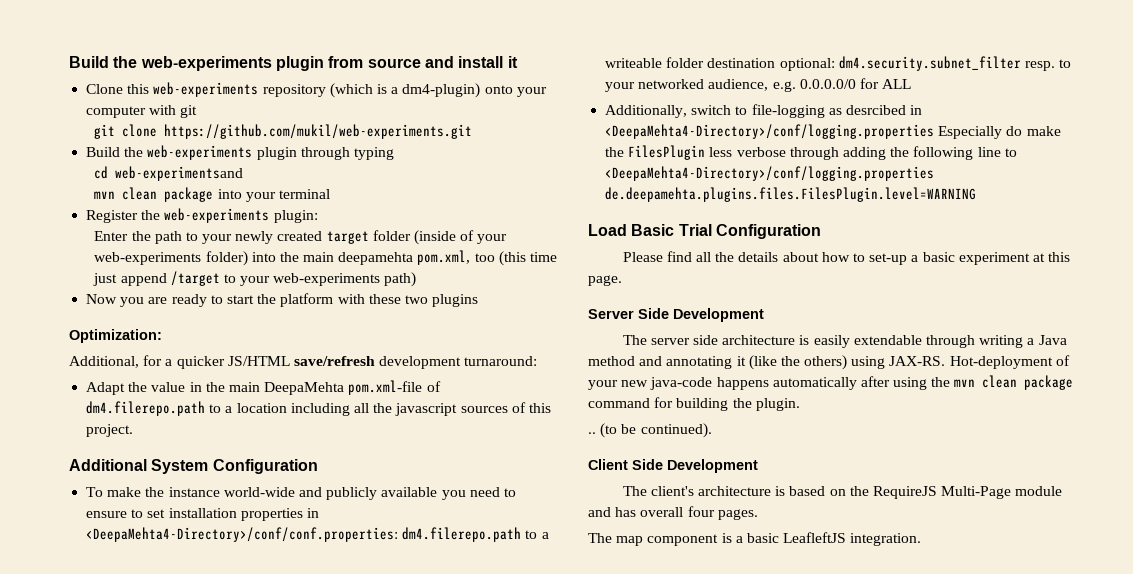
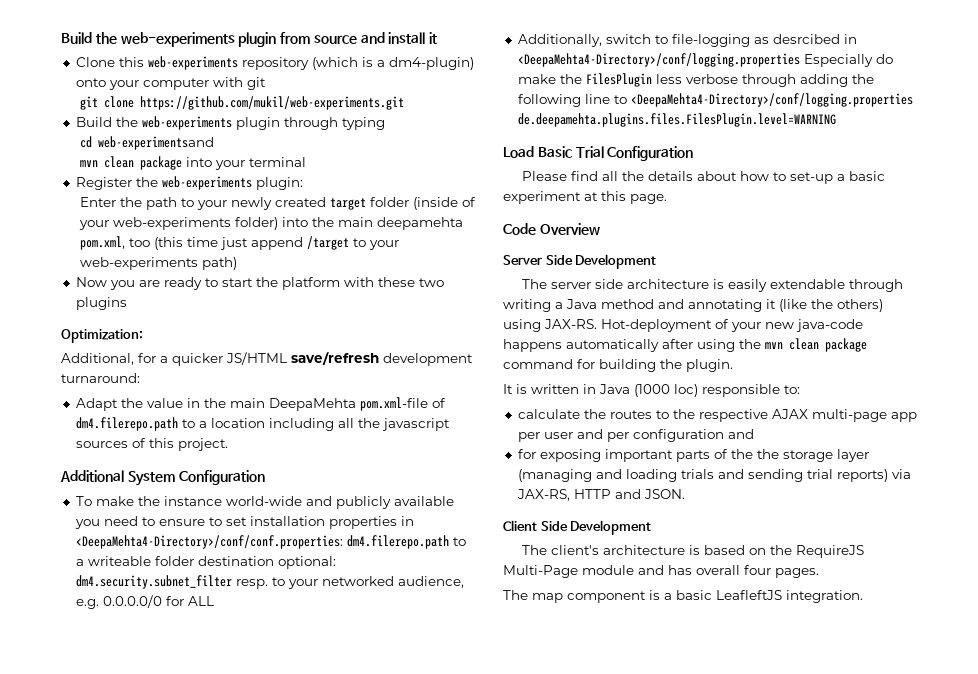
(622, 280) none -> [503,223,600,235] // Code Overview
[588,423,712,438] .. (to be continued). -> [503,384,800,397] [517,409,917,422] [517,429,754,442] [517,449,869,462] [517,469,911,482] [516,489,685,501] It is written in Java (1000 loc) responsible to: // calculate the routes to the respective AJAX multi-page app per user and per configuration and // for exposing important parts of the the storage layer (managing and loading trials and sending trial reports) via JAX-RS, HTTP and JSON.

